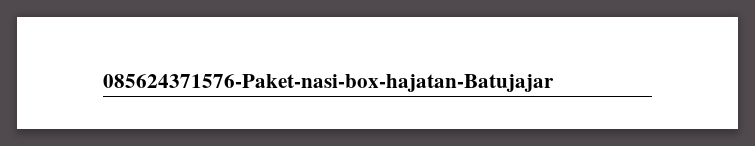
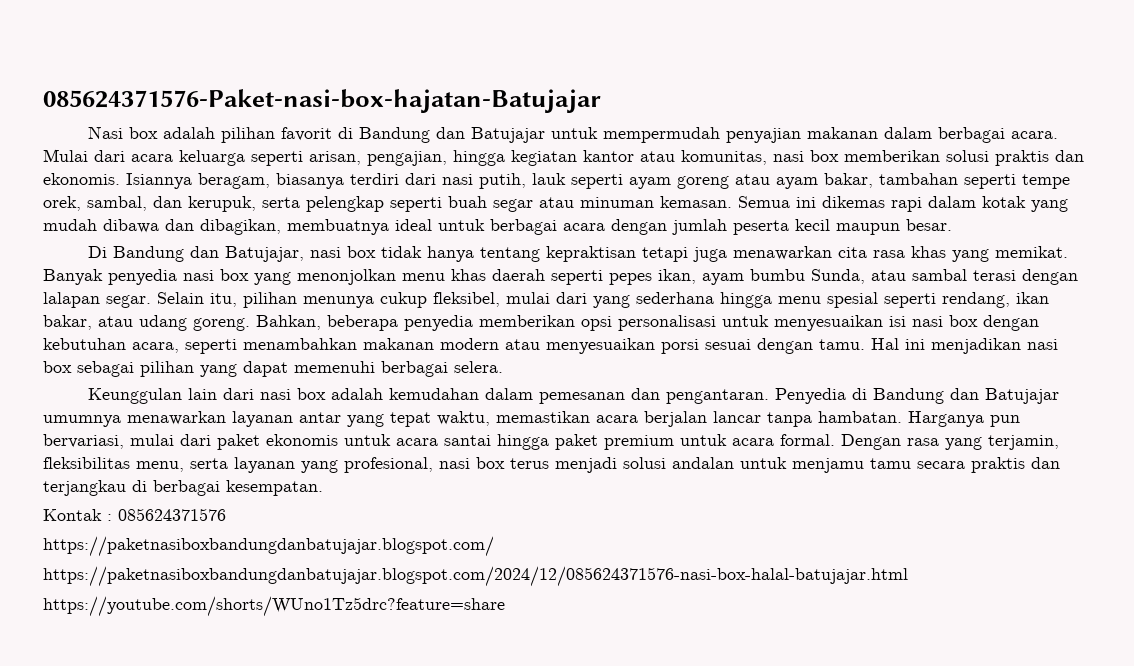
(554, 83) none -> [87,126,1058,143] [43,149,1084,166] [43,173,1070,189] [43,196,1068,212] [43,219,952,235] [87,246,1068,262] [43,269,1078,285] [43,292,1049,308] [43,315,1039,331] [43,338,1058,354] [43,361,503,377] [87,388,1059,404] [43,411,1020,427] [43,434,1059,450] [43,457,1060,473] [43,480,323,496] [43,508,226,521] [43,536,494,557] [43,566,908,587] [43,596,505,617] // Nasi box adalah pilihan favorit di Bandung dan Batujajar untuk mempermudah penyajian makanan dalam berbagai acara. Mulai dari acara keluarga seperti arisan, pengajian, hingga kegiatan kantor atau komunitas, nasi box memberikan solusi praktis dan ekonomis. Isiannya beragam, biasanya terdiri dari nasi putih, lauk seperti ayam goreng atau ayam bakar, tambahan seperti tempe orek, sambal, dan kerupuk, serta pelengkap seperti buah segar atau minuman kemasan. Semua ini dikemas rapi dalam kotak yang mudah dibawa dan dibagikan, membuatnya ideal untuk berbagai acara dengan jumlah peserta kecil maupun besar. // Di Bandung dan Batujajar, nasi box tidak hanya tentang kepraktisan tetapi juga menawarkan cita rasa khas yang memikat. Banyak penyedia nasi box yang menonjolkan menu khas daerah seperti pepes ikan, ayam bumbu Sunda, atau sambal terasi dengan lalapan segar. Selain itu, pilihan menunya cukup fleksibel, mulai dari yang sederhana hingga menu spesial seperti rendang, ikan bakar, atau udang goreng. Bahkan, beberapa penyedia memberikan opsi personalisasi untuk menyesuaikan isi nasi box dengan kebutuhan acara, seperti menambahkan makanan modern atau menyesuaikan porsi sesuai dengan tamu. Hal ini menjadikan nasi box sebagai pilihan yang dapat memenuhi berbagai selera. // Keunggulan lain dari nasi box adalah kemudahan dalam pemesanan dan pengantaran. Penyedia di Bandung dan Batujajar umumnya menawarkan layanan antar yang tepat waktu, memastikan acara berjalan lancar tanpa hambatan. Harganya pun bervariasi, mulai dari paket ekonomis untuk acara santai hingga paket premium untuk acara formal. Dengan rasa yang terjamin, fleksibilitas menu, serta layanan yang profesional, nasi box terus menjadi solusi andalan untuk menjamu tamu secara praktis dan terjangkau di berbagai kesempatan. // Kontak : 085624371576 // https://paketnasiboxbandungdanbatujajar.blogspot.com/ // https://paketnasiboxbandungdanbatujajar.blogspot.com/2024/12/085624371576-nasi-box-halal-batujajar.html // https://youtube.com/shorts/WUno1Tz5drc?feature=share

